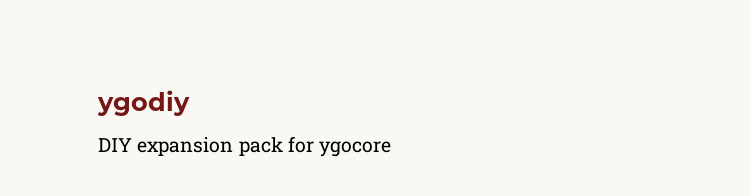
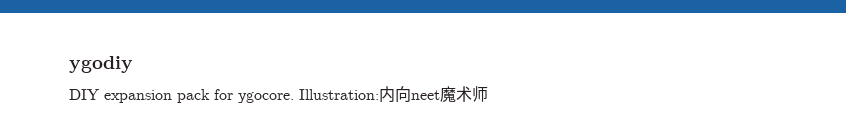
[319,141,392,157] ygocore -> [238,86,488,103] ygocore. Illustration:内向neet魔术师

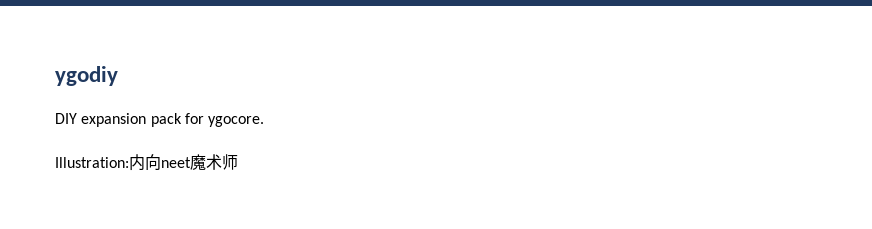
(294, 97) none -> (265, 121) //

